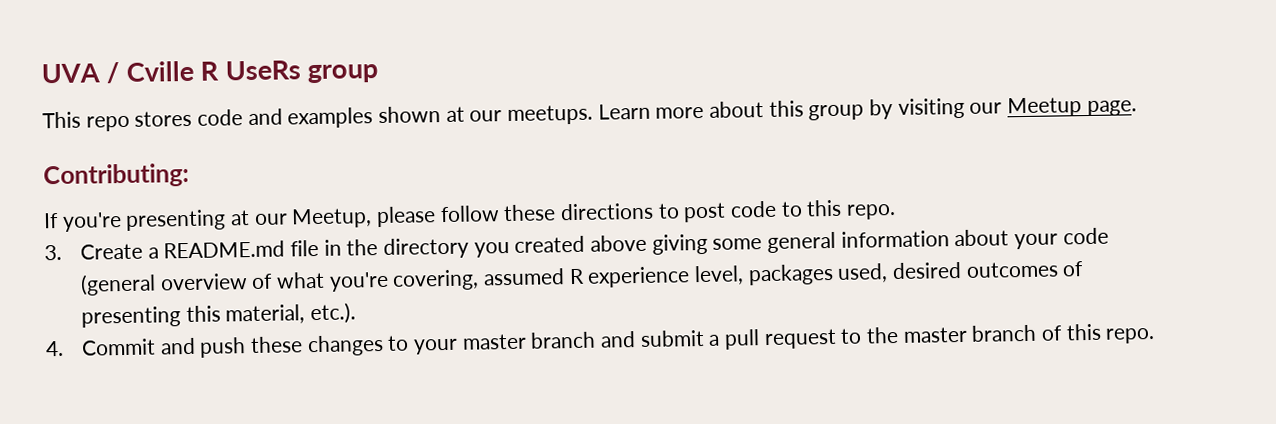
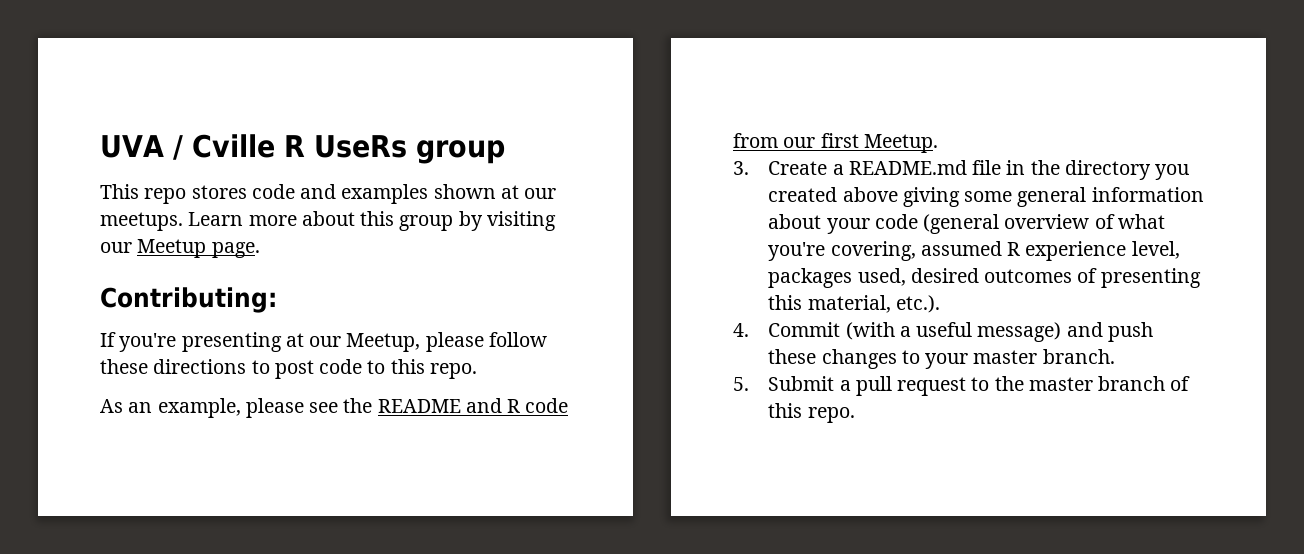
(897, 211) none -> [100,398,569,418] [733,133,938,153] // As an example, please see the README and R code from our first Meetup.
(156, 347) none -> [845,322,1062,342] (with a useful message)
[530,329,705,349] branch and submit -> [1042,349,1115,364] [733,376,835,391] branch. // 5. Submit

